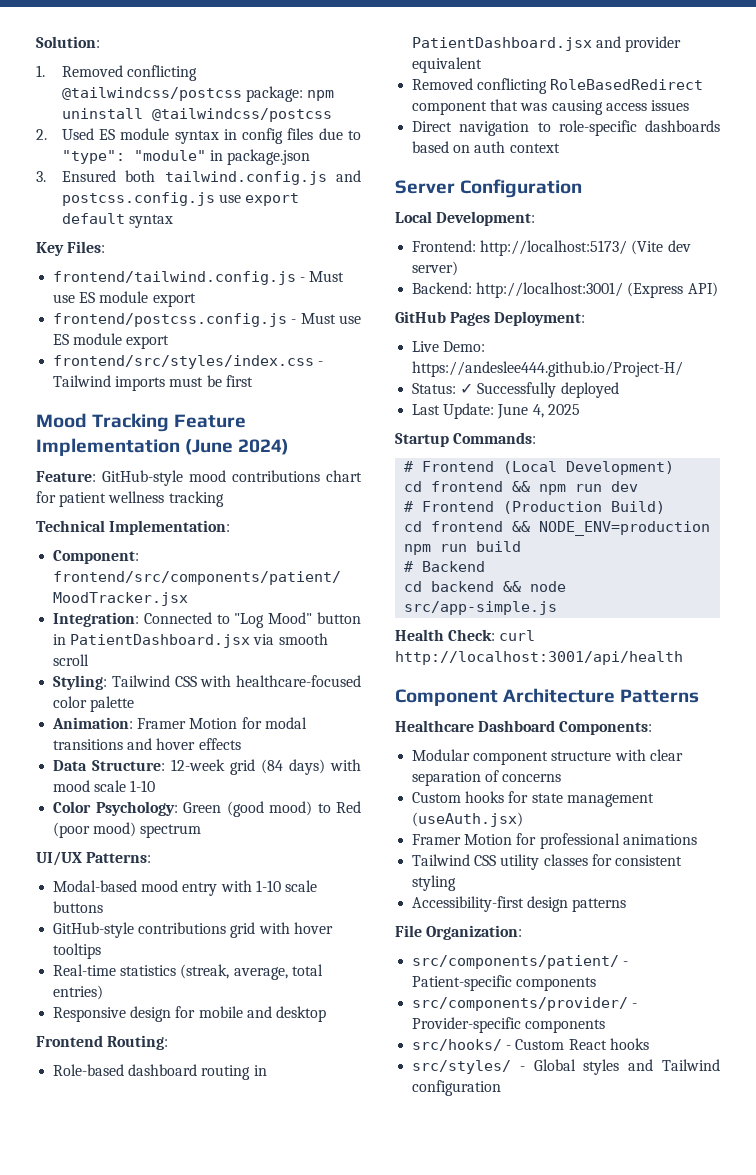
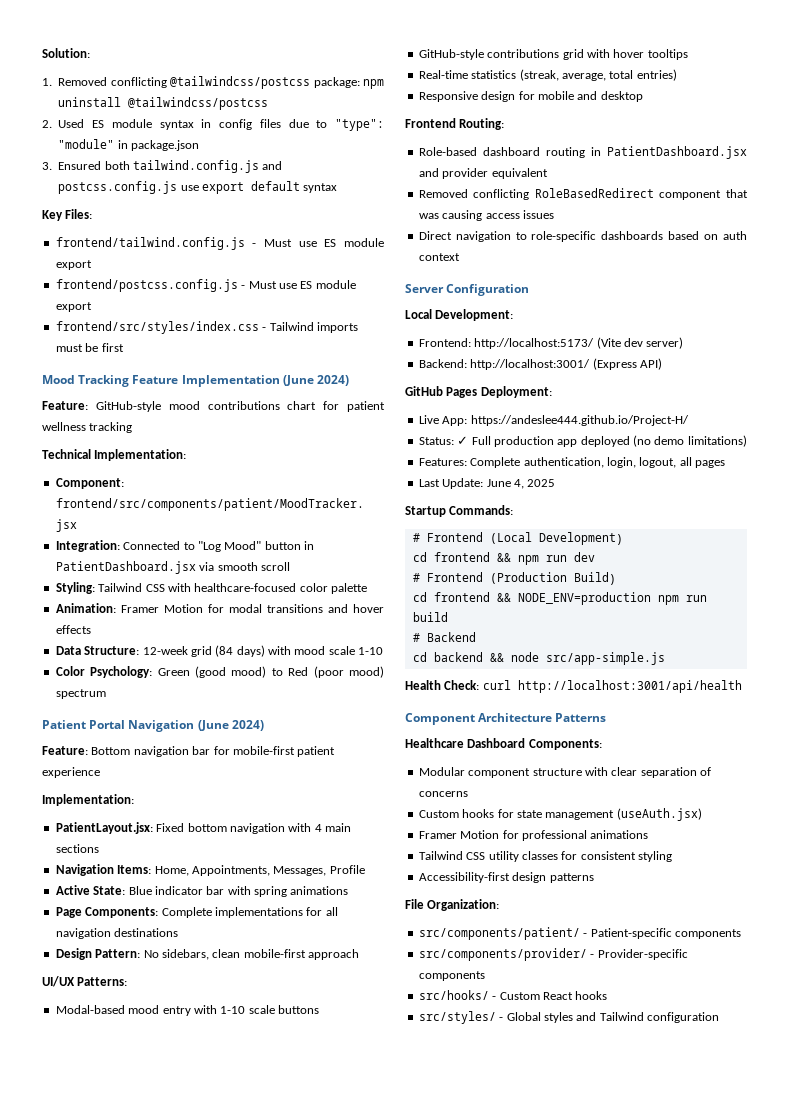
(202, 831) none -> [42,720,264,732] [42,746,336,757] [42,767,100,778] [42,794,134,806] [55,822,351,834] [55,844,99,853] [55,864,365,876] [55,885,349,897] [55,907,338,918] [55,928,179,939] [55,948,359,960] // Patient Portal Navigation (June 2024) // Feature: Bottom navigation bar for mobile-first patient experience // Implementation: // PatientLayout.jsx: Fixed bottom navigation with 4 main sections // Navigation Items: Home, Appointments, Messages, Profile // Active State: Blue indicator bar with spring animations // Page Components: Complete implementations for all navigation destinations // Design Pattern: No sidebars, clean mobile-first approach
[443,341,486,352] Demo: -> [442,416,468,426] App:
[477,382,619,398] Successfully deployed -> [471,435,747,447] [418,457,725,468] Full production app deployed (no demo limitations) // Features: Complete authentication, login, logout, all pages

